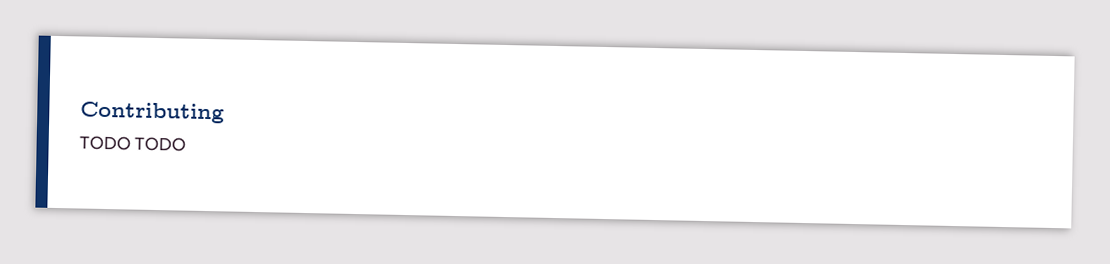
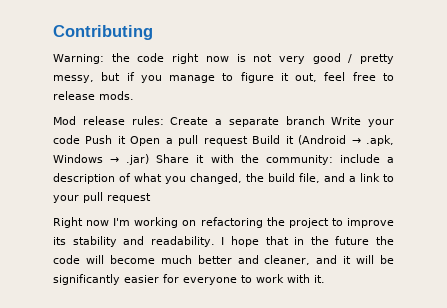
[79,135,187,152] TODO TODO -> [53,53,394,64] [53,72,394,83] [53,91,134,100] [53,116,394,127] [53,135,394,146] [53,154,394,165] [53,173,394,184] [53,192,151,203] [53,217,394,228] [53,236,394,247] [53,255,394,265] [53,274,325,285] Warning: the code right now is not very good / pretty messy, but if you manage to figure it out, feel free to release mods. // Mod release rules: Create a separate branch Write your code Push it Open a pull request Build it (Android → .apk, Windows → .jar) Share it with the community: include a description of what you changed, the build file, and a link to your pull request // Right now I'm working on refactoring the project to improve its stability and readability. I hope that in the future the code will become much better and cleaner, and it will be significantly easier for everyone to work with it.

